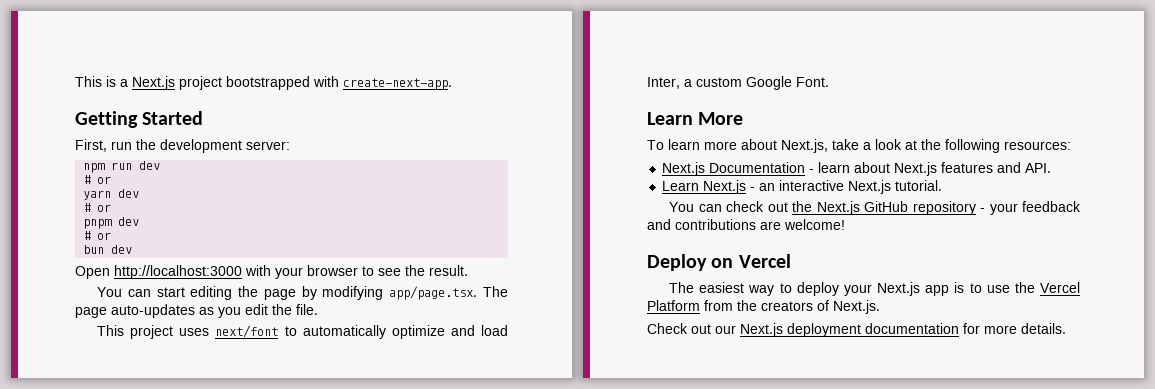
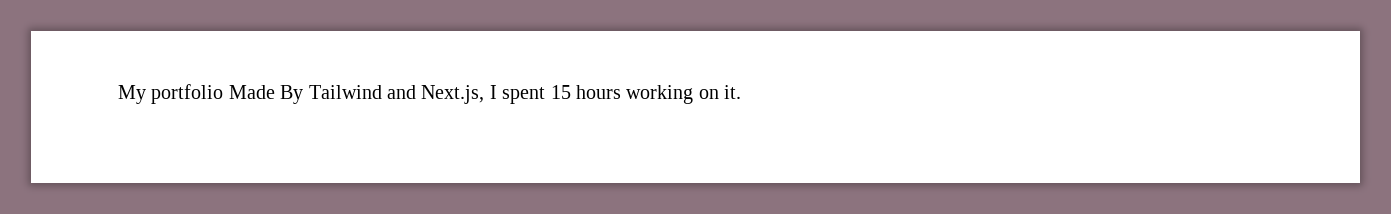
[75,76,452,90] [75,111,204,128] [75,139,290,153] [83,161,161,173] [83,175,112,184] [83,189,140,200] [83,203,112,212] [83,217,140,229] [83,231,112,240] [83,245,133,254] [75,265,468,279] [97,286,509,300] [75,304,318,318] [97,325,508,339] [647,76,829,90] [647,112,744,125] [647,139,1071,153] [662,162,1052,176] [662,180,943,194] [669,201,1081,215] [647,219,845,230] [647,254,791,271] [669,282,1080,296] [647,300,880,314] [647,323,1066,337] This is a Next.js project bootstrapped with create-next-app. // Getting Started // First, run the development server: // npm run dev // # or // yarn dev // # or // pnpm dev // # or // bun dev // Open http://localhost:3000 with your browser to see the result. // You can start editing the page by modifying app/page.tsx. The page auto-updates as you edit the file. // This project uses next/font to automatically optimize and load Inter, a custom Google Font. // Learn More // To learn more about Next.js, take a look at the following resources: // Next.js Documentation - learn about Next.js features and API. // Learn Next.js - an interactive Next.js tutorial. // You can check out the Next.js GitHub repository - your feedback and contributions are welcome! // Deploy on Vercel // The easiest way to deploy your Next.js app is to use the Vercel Platform from the creators of Next.js. // Check out our Next.js deployment documentation for more details. -> [118,84,742,104] My portfolio Made By Tailwind and Next.js, I spent 15 hours working on it.

